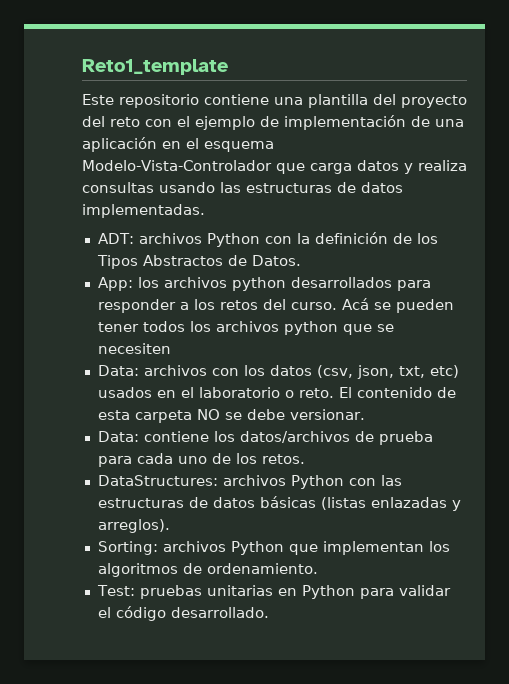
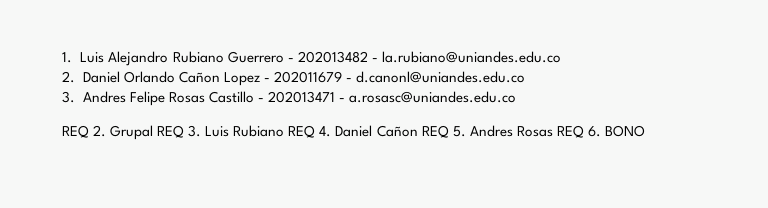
[82,59,228,75] [82,94,467,108] [82,115,464,130] [82,137,274,152] [82,160,467,174] [82,182,403,193] [82,204,205,218] [97,232,438,247] [96,255,301,269] [97,277,431,291] [97,298,454,313] [97,321,394,335] [97,343,171,354] [97,365,459,379] [97,387,456,398] [97,409,365,423] [97,431,433,445] [97,453,305,467] [97,475,402,489] [97,496,461,511] [97,519,170,533] [97,541,450,555] [97,563,318,577] [96,585,451,599] [97,606,269,621] Reto1_template // Este repositorio contiene una plantilla del proyecto del reto con el ejemplo de implementación de una aplicación en el esquema Modelo-Vista-Controlador que carga datos y realiza consultas usando las estructuras de datos implementadas. // ADT: archivos Python con la definición de los Tipos Abstractos de Datos. // App: los archivos python desarrollados para responder a los retos del curso. Acá se pueden tener todos los archivos python que se necesiten // Data: archivos con los datos (csv, json, txt, etc) usados en el laboratorio o reto. El contenido de esta carpeta NO se debe versionar. // Data: contiene los datos/archivos de prueba para cada uno de los retos. // DataStructures: archivos Python con las estructuras de datos básicas (listas enlazadas y arreglos). // Sorting: archivos Python que implementan los algoritmos de ordenamiento. // Test: pruebas unitarias en Python para validar el código desarrollado. -> [62,51,561,66] [62,71,525,86] [62,91,516,106] [62,125,645,140] 1. Luis Alejandro Rubiano Guerrero - 202013482 - la.rubiano@uniandes.edu.co // 2. Daniel Orlando Cañon Lopez - 202011679 - d.canonl@uniandes.edu.co // 3. Andres Felipe Rosas Castillo - 202013471 - a.rosasc@uniandes.edu.co // REQ 2. Grupal REQ 3. Luis Rubiano REQ 4. Daniel Cañon REQ 5. Andres Rosas REQ 6. BONO

